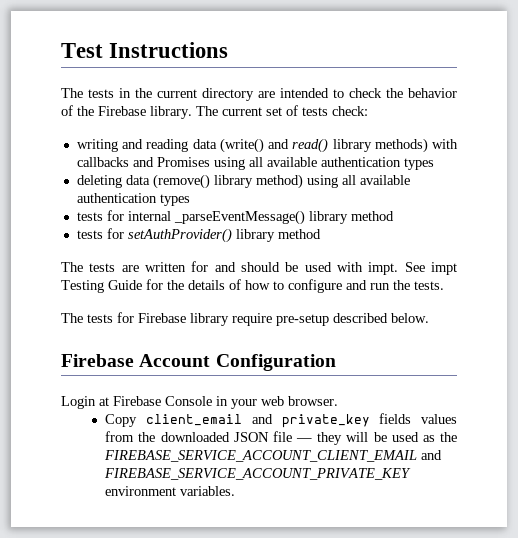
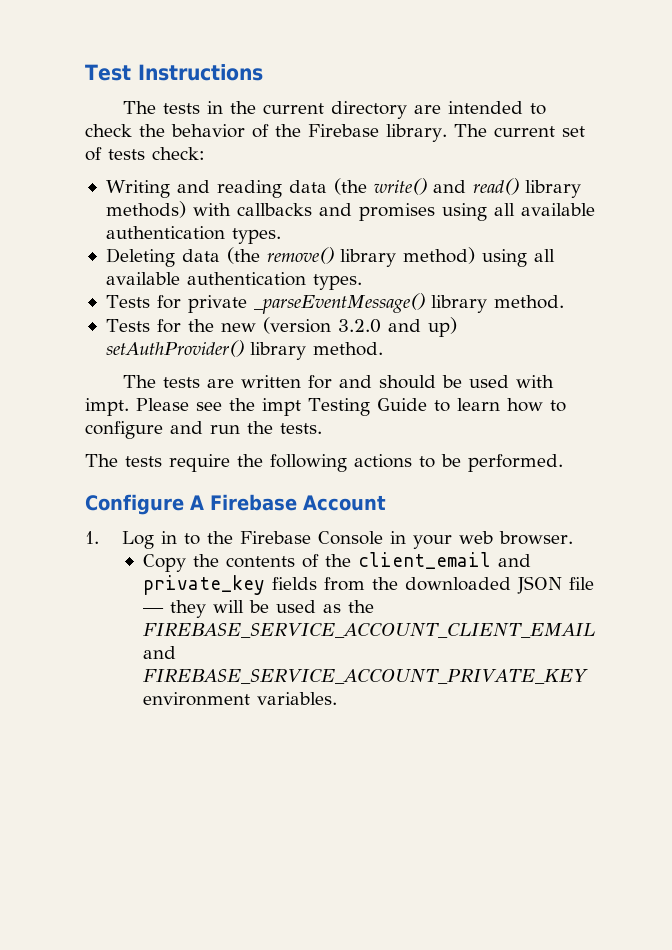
[76,139,118,152] writing -> [105,180,170,198] Writing
[219,138,264,153] (write() -> [333,178,427,195] (the write()
[156,157,434,170] [76,174,210,189] Promises using all available authentication types // deleting data (remove() -> [358,203,595,221] [105,226,281,244] [105,247,334,267] promises using all available authentication types. // Deleting data (the remove()
[159,194,190,206] [76,210,394,225] [76,228,124,239] types // tests for internal _parseEventMessage() library method // tests for -> [312,274,362,290] [105,293,564,314] [105,317,457,337] types. // Tests for private _parseEventMessage() library method. // Tests for the new (version 3.2.0 and up)
[277,229,321,239] method -> [312,342,383,356] method.
[404,262,457,275] [61,279,241,293] See impt Testing Guide for the details of -> [136,398,500,416] Please see the impt Testing Guide to learn
[117,312,429,326] [61,354,336,371] [61,396,109,409] for Firebase library require pre-setup described below. // Firebase Account Configuration // Login at -> [169,454,563,472] [85,494,386,515] [85,531,234,549] require the following actions to be performed. // Configure A Firebase Account // 1. Log in to the
(138, 420) none -> [193,554,352,568] the contents of the
[421,414,458,424] values -> (318, 583) none

